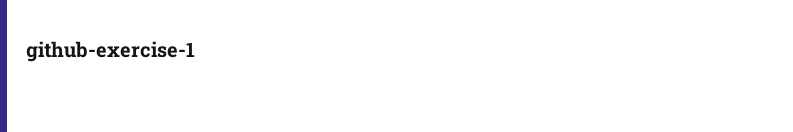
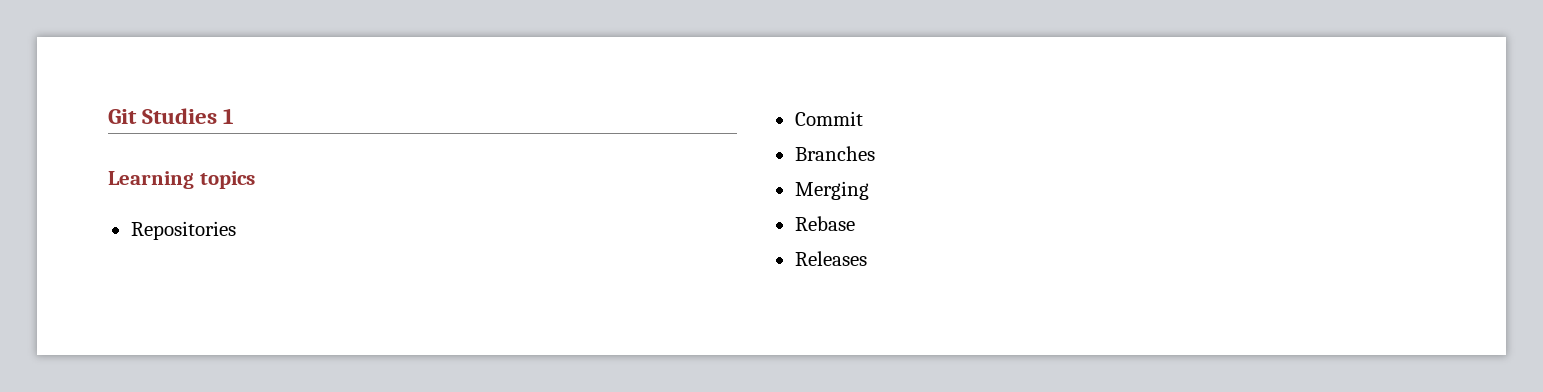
[26,41,195,62] github-exercise-1 -> [108,108,235,124] [108,171,255,189] [130,221,236,240] [794,111,863,126] [794,146,875,161] [794,181,869,200] [794,216,855,231] [794,251,867,266] Git Studies 1 // Learning topics // Repositories // Commit // Branches // Merging // Rebase // Releases

